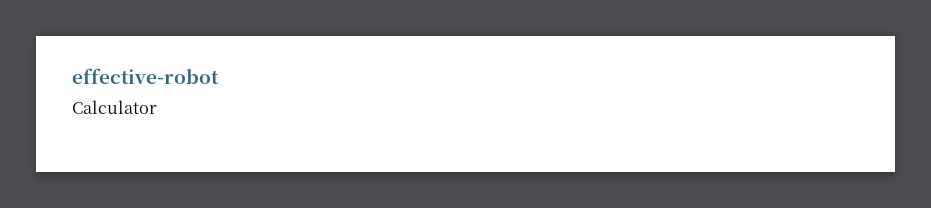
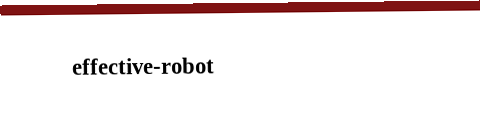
[72,100,157,114] // Calculator -> (215, 66) none

